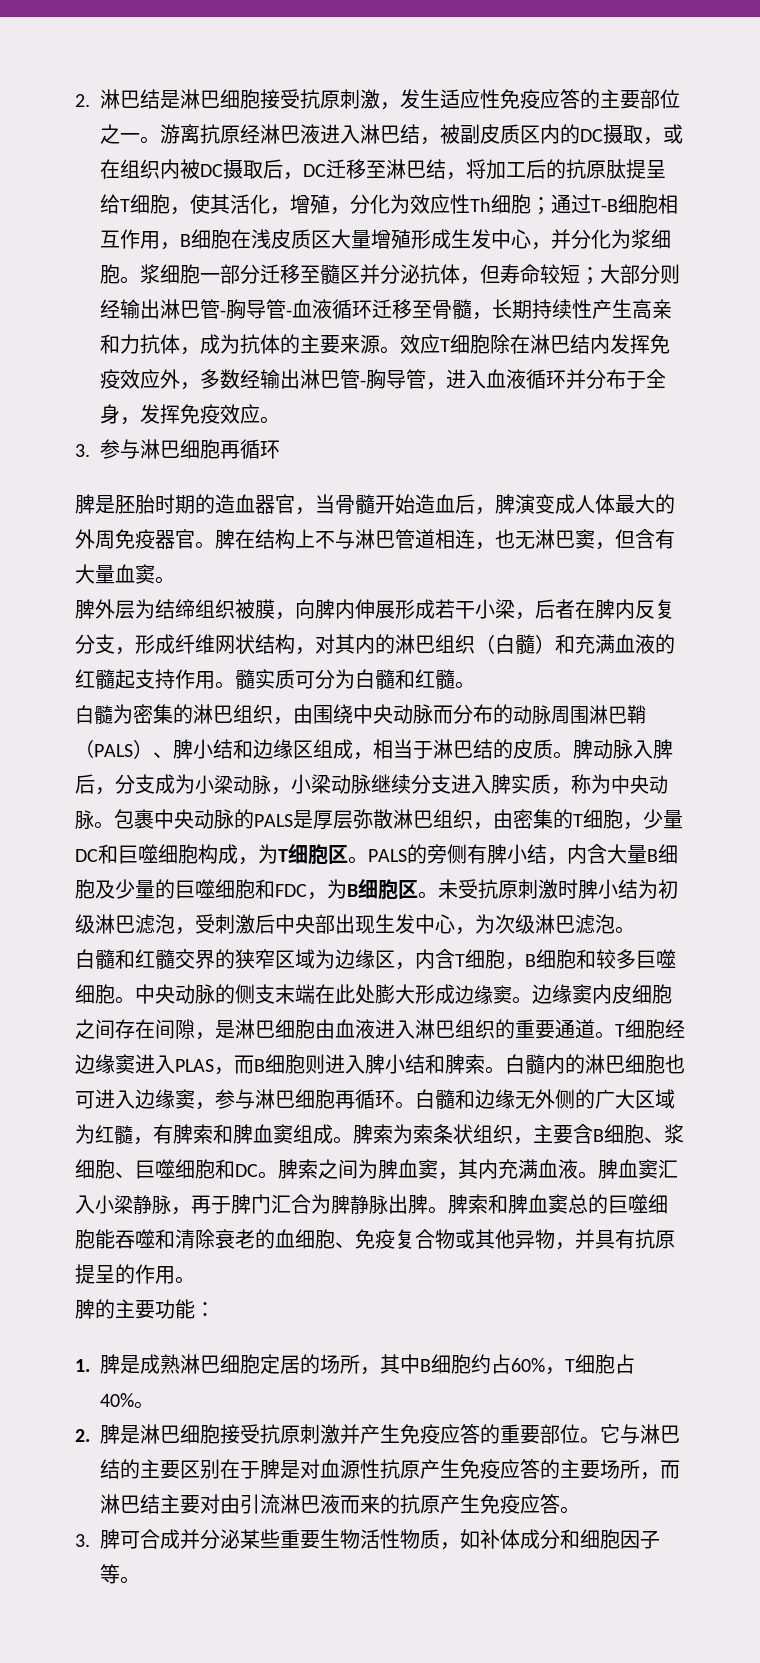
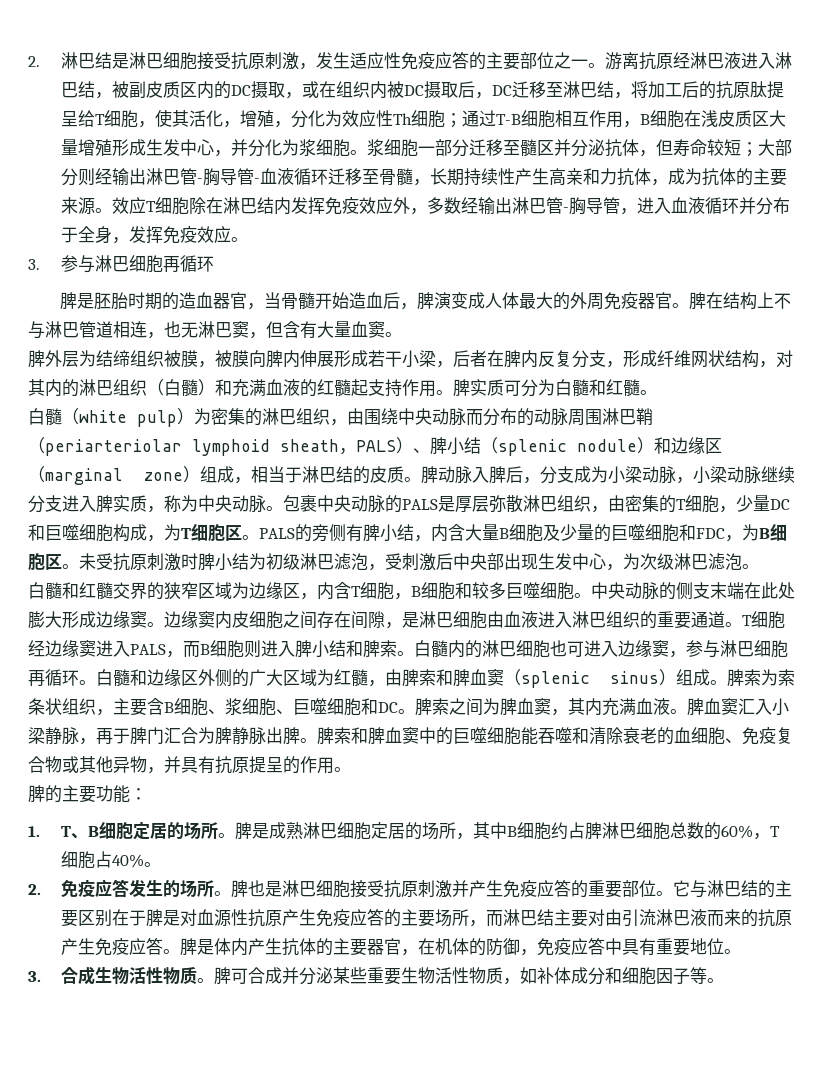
(295, 616) none -> [215,350,249,368] 被膜
[235,669,255,689] 髓 -> [453,379,470,397] 脾
(113, 714) none -> [62,408,194,427] （white pulp）
[94,739,313,759] PALS）、脾小结和边缘区 -> [45,437,722,456] [28,466,200,485] periarteriolar lymphoid sheath，PALS）、脾小结（splenic nodule）和边缘区（marginal zone）
[175,1059,214,1072] PLAS -> [130,644,166,655] PALS
[515,1091,535,1109] 无 -> [181,670,198,686] 区
[153,1124,293,1144] 有脾索和脾血窦 -> [385,669,676,688] 由脾索和脾血窦（splenic sinus）
[568,1194,588,1214] 总 -> [419,727,436,744] 中
(90, 1365) none -> [61,821,236,840] T、B细胞定居的场所。
(511, 1364) none -> [585,822,722,840] 脾淋巴细胞总数的
[100,1424,120,1444] 脾 -> [61,879,266,898] 免疫应答发生的场所。脾也
[75,1534,90,1547] // 3. -> [180,937,742,956] [28,966,215,985] 脾是体内产生抗体的主要器官，在机体的防御，免疫应答中具有重要地位。 // 3.合成生物活性物质。

